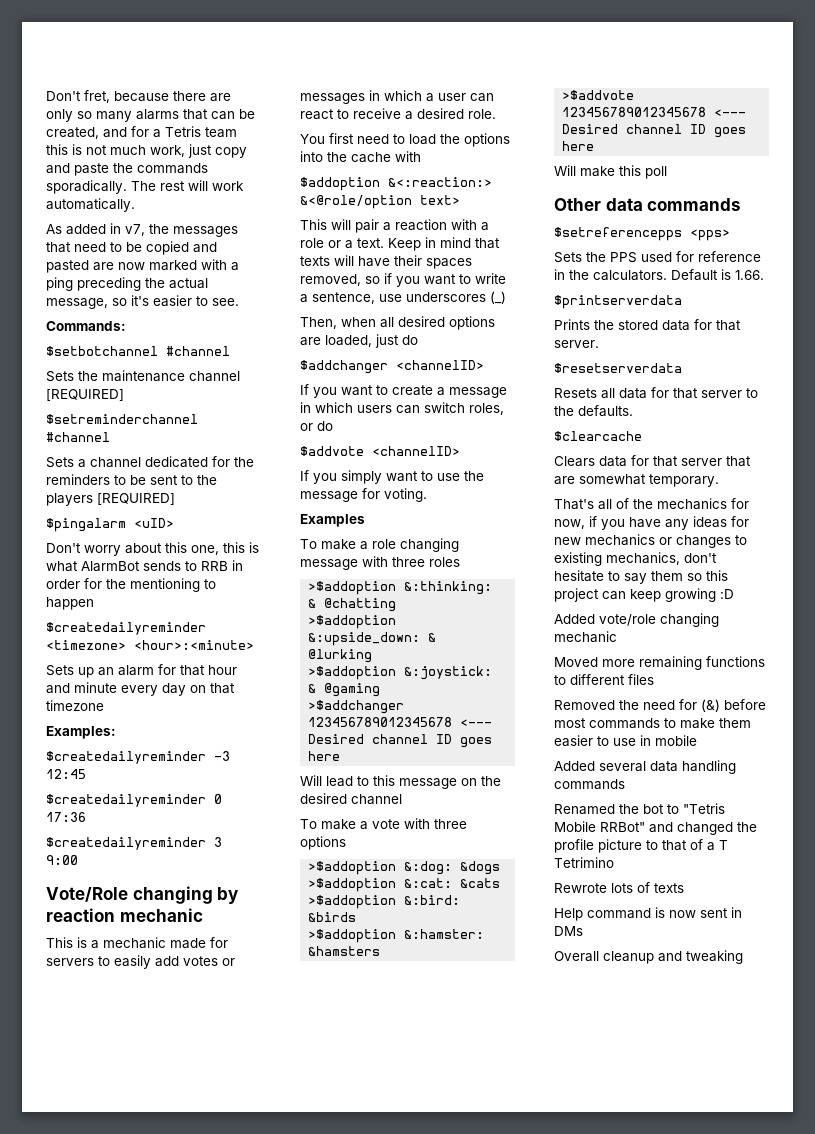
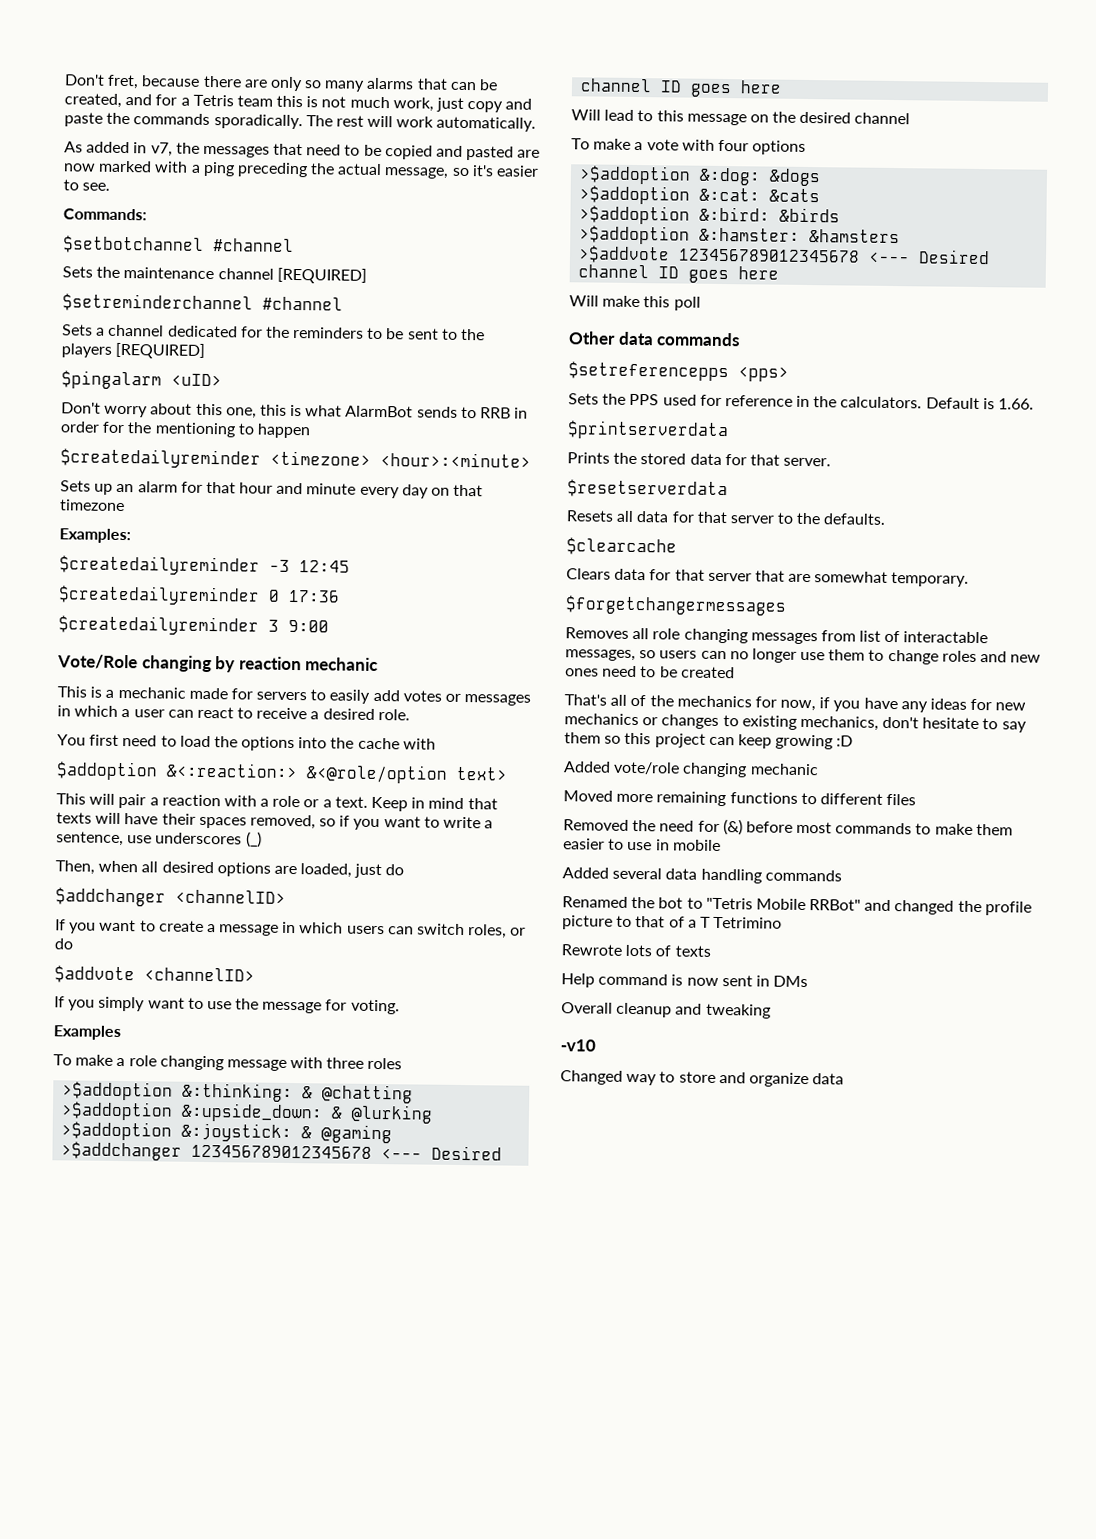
[434,819,467,829] three -> [717,139,749,152] four
(719, 480) none -> [565,595,787,616] [565,627,989,645] [565,648,1042,665] [565,665,735,679] // $forgetchangermessages // Removes all role changing messages from list of interactable messages, so users can no longer use them to change roles and new ones need to be created
(743, 957) none -> [560,1039,596,1052] [560,1070,845,1088] // -v10 // Changed way to store and organize data

